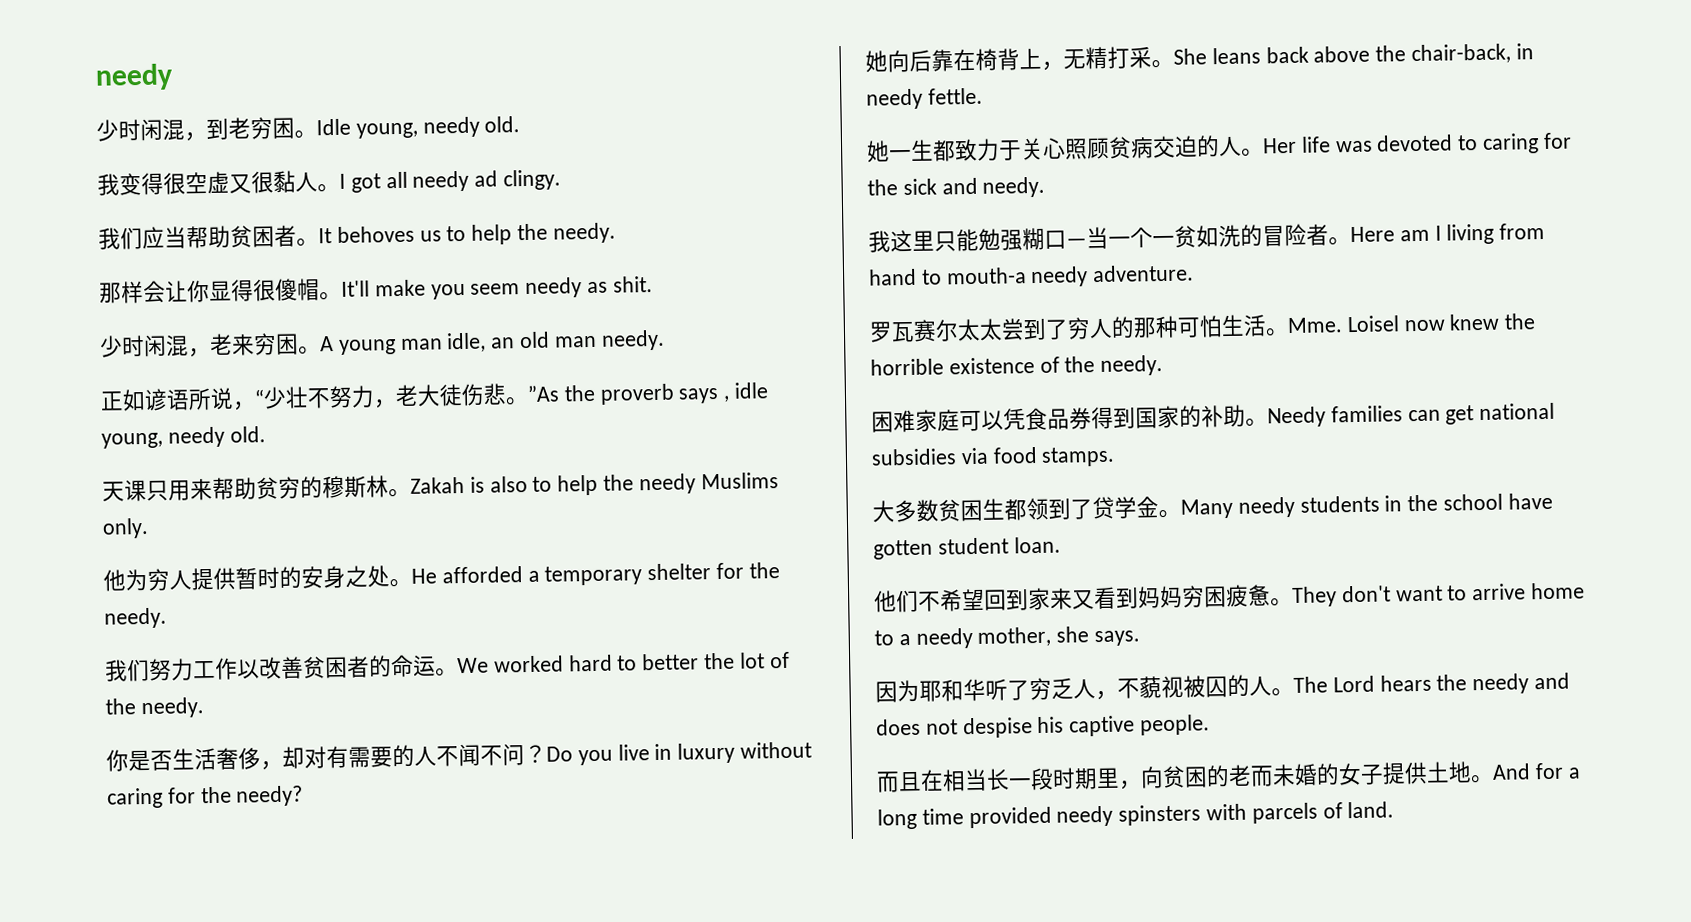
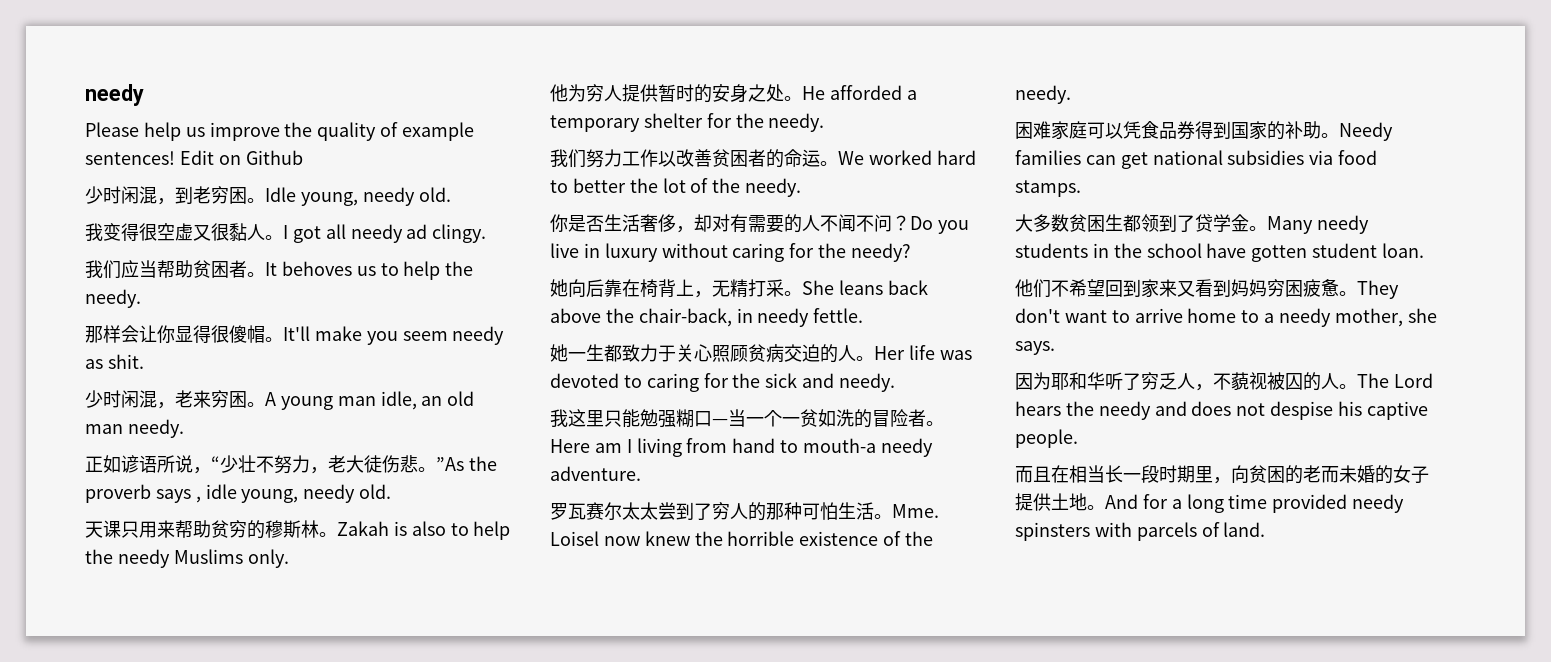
[95,63,174,91] needy -> [85,84,144,106] [85,122,475,141] [85,150,303,165] needy // Please help us improve the quality of example sentences! Edit on Github

